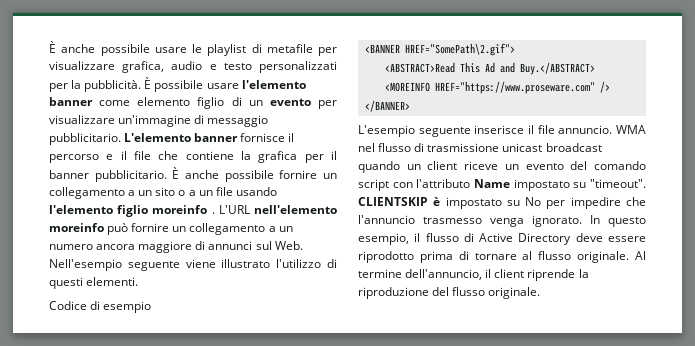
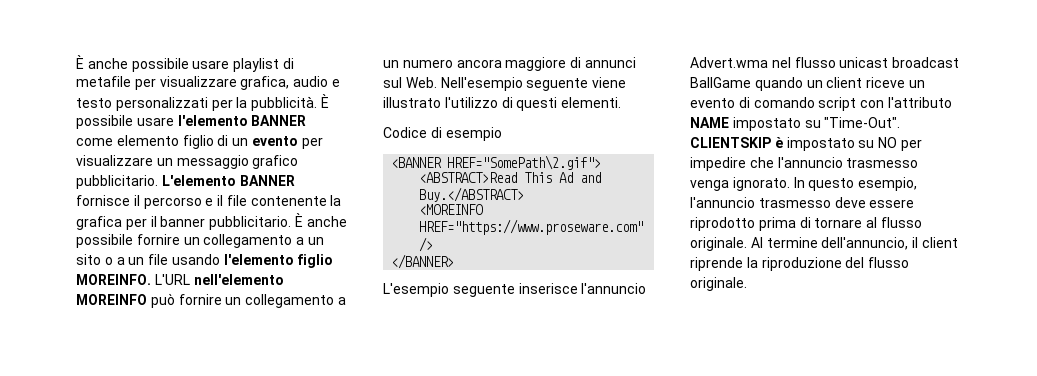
[192,44,202,53] le -> (230, 64) none
[49,97,93,106] banner -> [251,115,307,126] BANNER
[118,115,269,127] un'immagine di messaggio -> [156,155,299,169] un messaggio grafico
[194,133,239,142] banner -> [239,175,295,186] BANNER
[158,151,234,160] che contiene -> [250,196,327,206] contenente
[152,205,215,214] moreinfo . -> [76,274,151,285] MOREINFO.
[49,223,104,232] moreinfo -> [76,294,147,305] MOREINFO
[528,125,646,134] [358,143,500,152] il file annuncio. WMA nel flusso di trasmissione -> [581,283,647,294] [690,57,836,68] l'annuncio Advert.wma nel flusso
(602, 147) none -> [690,77,751,88] BallGame
[570,161,588,170] del -> [738,97,750,108] di
[474,179,646,191] Name impostato su "timeout". -> [690,117,901,131] NAME impostato su "Time-Out".
[525,197,542,206] No -> [878,137,898,148] NO
[414,233,572,245] il flusso di Active Directory -> [690,197,831,208] l'annuncio trasmesso

